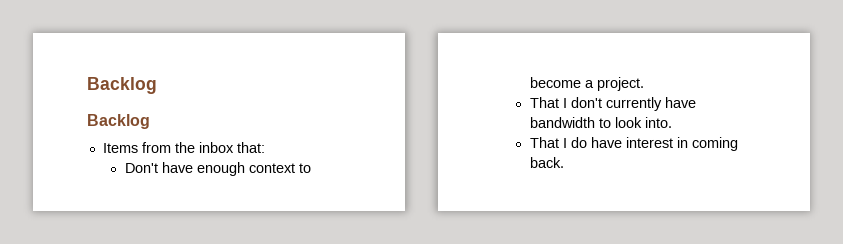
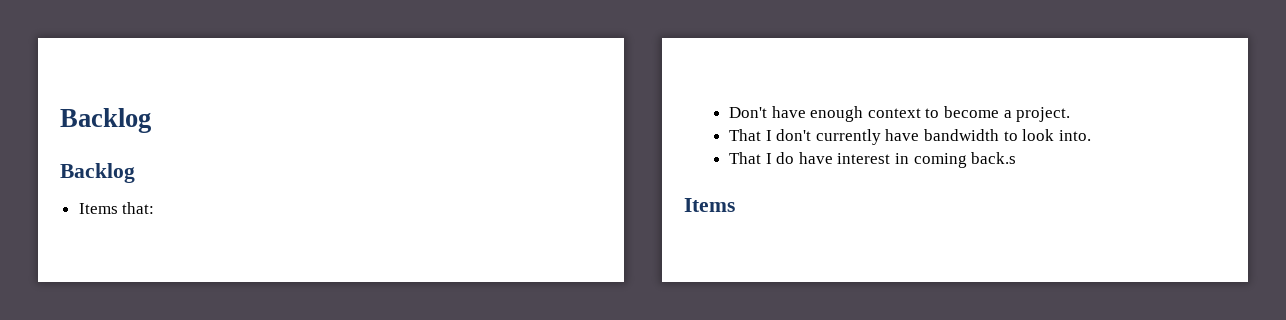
[141,142,234,153] from the inbox -> (118, 208) none
[529,157,564,168] back. -> [971,152,1017,164] [684,198,735,212] back.s // Items

